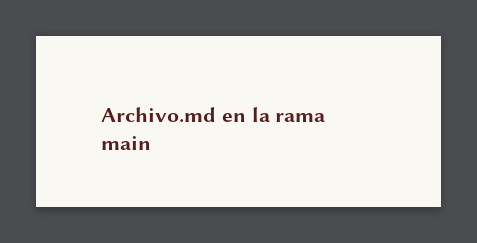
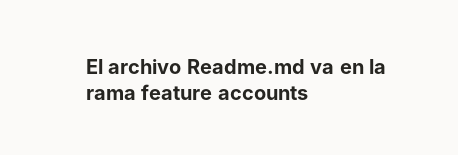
[101,107,216,123] Archivo.md -> [86,59,335,74] El archivo Readme.md va
[101,136,151,150] main -> [141,84,308,100] feature accounts

